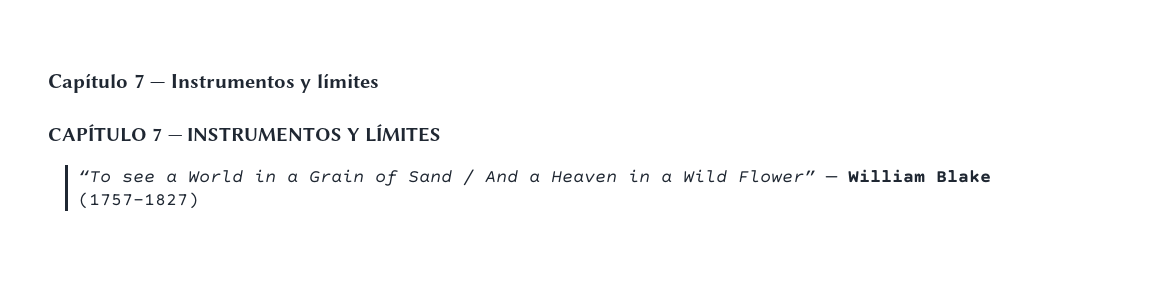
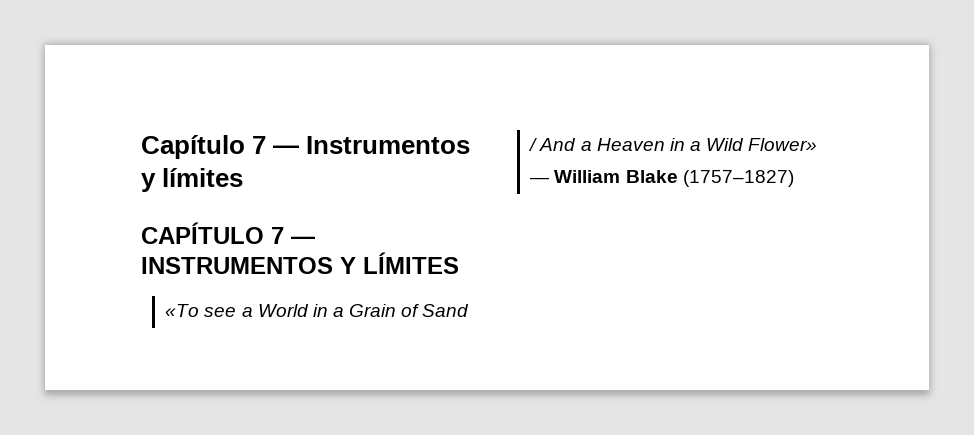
[77,170,111,183] “To -> [165,304,200,317] «To
[737,170,815,183] Flower” -> [748,138,818,151] Flower»

